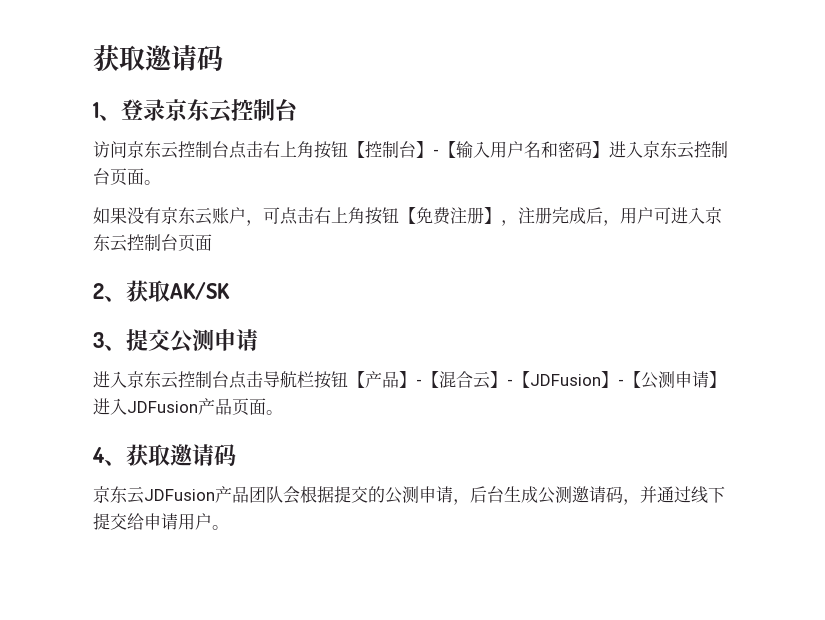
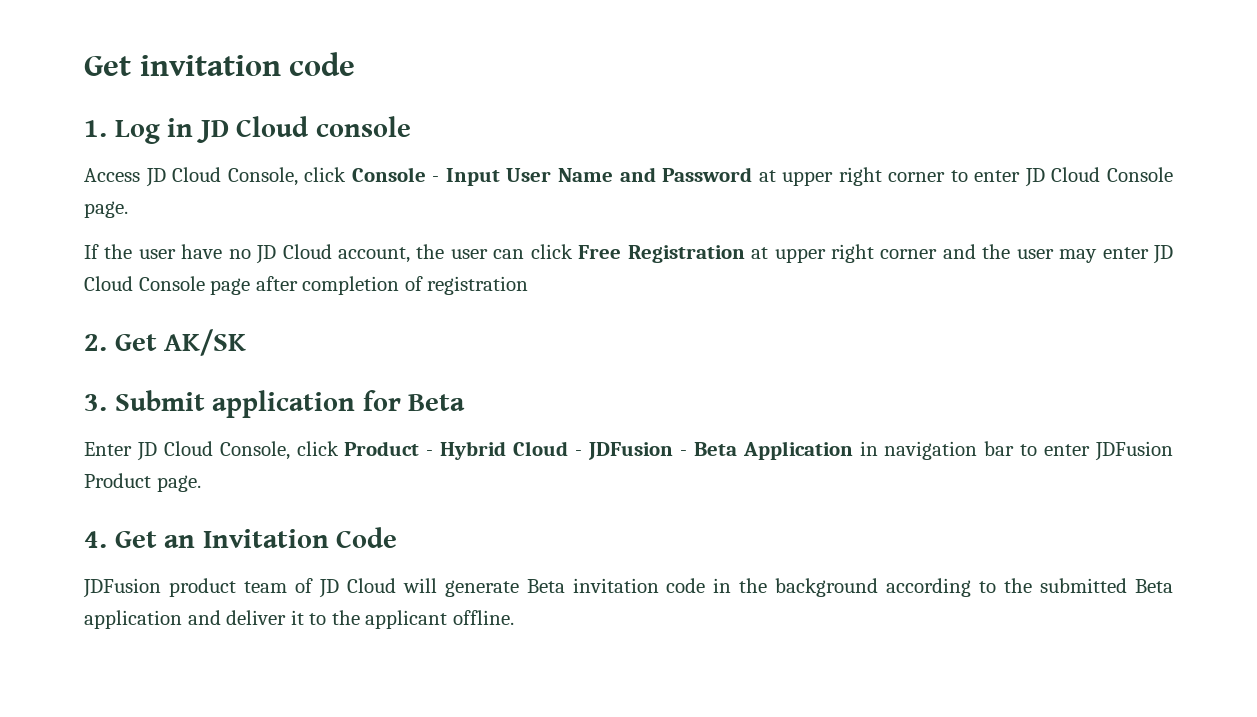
[93,45,223,71] [93,99,298,123] [93,141,728,159] [93,168,161,186] [93,207,722,226] [93,234,212,252] [93,280,230,302] [93,329,258,353] [93,371,726,389] [93,398,283,416] [92,444,236,466] [93,486,725,505] [93,513,229,530] 获取邀请码 // 1、登录京东云控制台 // 访问京东云控制台点击右上角按钮【控制台】-【输入用户名和密码】进入京东云控制台页面。 // 如果没有京东云账户，可点击右上角按钮【免费注册】，注册完成后，用户可进入京东云控制台页面 // 2、获取AK/SK // 3、提交公测申请 // 进入京东云控制台点击导航栏按钮【产品】-【混合云】-【JDFusion】-【公测申请】进入JDFusion产品页面。 // 4、获取邀请码 // 京东云JDFusion产品团队会根据提交的公测申请，后台生成公测邀请码，并通过线下提交给申请用户。 -> [84,52,356,76] [84,116,411,144] [84,167,1173,187] [84,201,128,218] [84,244,1173,264] [84,276,529,295] [84,329,247,356] [84,390,466,418] [84,441,1174,461] [84,473,201,492] [84,527,398,548] [83,578,1173,598] [84,610,514,629] Get invitation code // 1. Log in JD Cloud console // Access JD Cloud Console, click Console - Input User Name and Password at upper right corner to enter JD Cloud Console page. // If the user have no JD Cloud account, the user can click Free Registration at upper right corner and the user may enter JD Cloud Console page after completion of registration // 2. Get AK/SK // 3. Submit application for Beta // Enter JD Cloud Console, click Product - Hybrid Cloud - JDFusion - Beta Application in navigation bar to enter JDFusion Product page. // 4. Get an Invitation Code // JDFusion product team of JD Cloud will generate Beta invitation code in the background according to the submitted Beta application and deliver it to the applicant offline.

